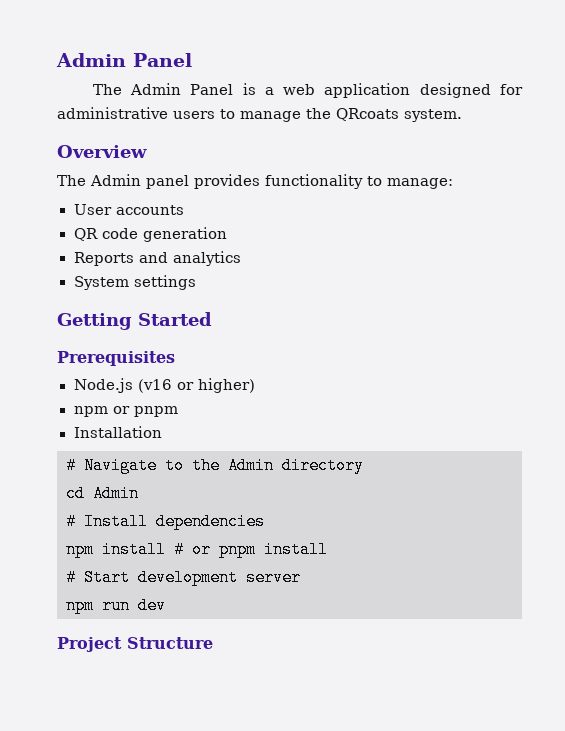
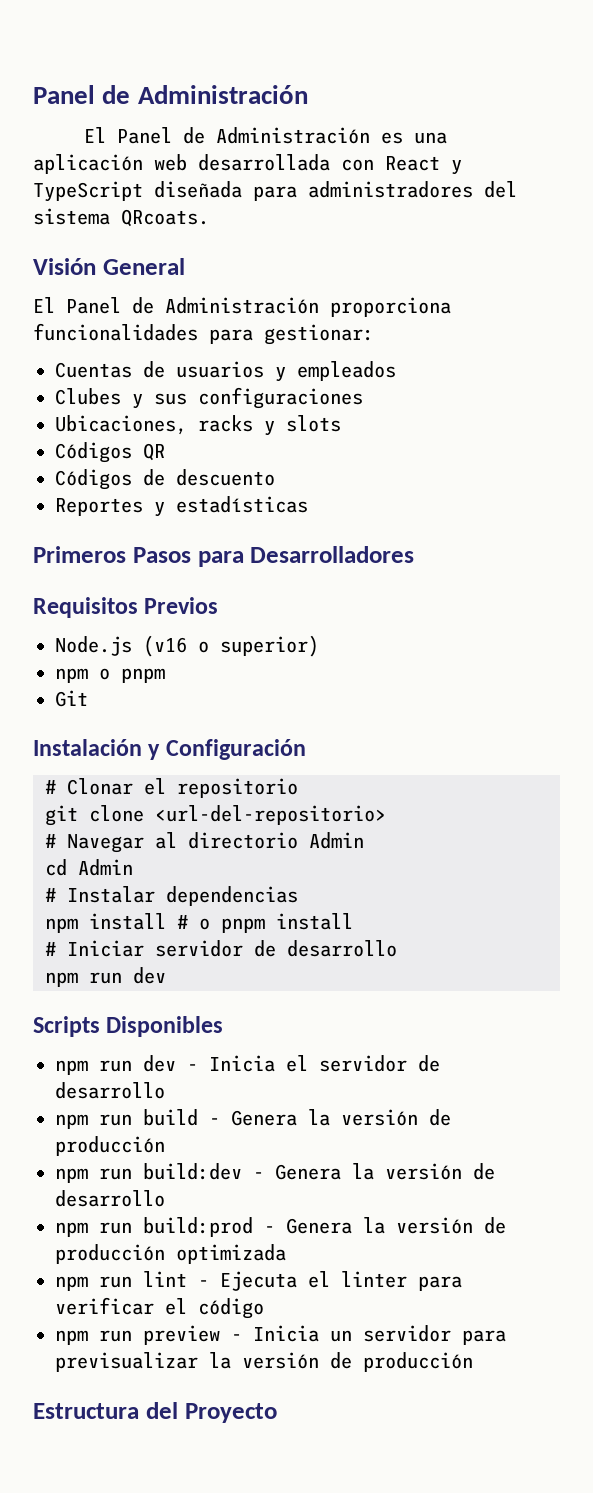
[56,53,192,67] [92,83,523,98] [57,107,462,122] [57,145,147,158] [57,174,453,189] [73,204,184,215] [73,227,227,242] [73,251,241,266] [73,275,196,290] [57,312,212,330] [57,351,175,366] Admin Panel // The Admin Panel is a web application designed for administrative users to manage the QRcoats system. // Overview // The Admin panel provides functionality to manage: // User accounts // QR code generation // Reports and analytics // System settings // Getting Started // Prerequisites -> [33,85,308,104] [83,127,447,144] [33,154,462,175] [33,181,517,202] [33,208,209,227] [33,258,185,275] [33,297,451,317] [33,323,374,345] [55,361,396,382] [55,387,363,409] [55,415,341,436] [55,442,165,463] [55,469,275,490] [55,496,308,517] [33,546,415,567] [33,597,219,618] Panel de Administración // El Panel de Administración es una aplicación web desarrollada con React y TypeScript diseñada para administradores del sistema QRcoats. // Visión General // El Panel de Administración proporciona funcionalidades para gestionar: // Cuentas de usuarios y empleados // Clubes y sus configuraciones // Ubicaciones, racks y slots // Códigos QR // Códigos de descuento // Reportes y estadísticas // Primeros Pasos para Desarrolladores // Requisitos Previos
[176,378,255,393] [73,406,130,417] or higher) // npm or -> [198,635,319,657] [55,668,110,683] o superior) // npm o
[73,426,162,438] [66,457,364,474] Installation // # Navigate to the Admin directory -> [55,690,88,707] [33,739,306,760] [45,778,298,798] [45,805,386,826] [45,832,364,853] Git // Instalación y Configuración // # Clonar el repositorio // git clone <url-del-repositorio> // # Navegar al directorio Admin
[84,513,265,530] Install dependencies -> [67,886,298,906] Instalar dependencias
[192,541,211,558] or -> [199,918,210,930] o
[84,569,301,586] Start development server -> [67,940,397,957] Iniciar servidor de desarrollo
[57,637,213,652] Project Structure -> [33,1016,224,1037] [55,1055,440,1075] [55,1082,165,1099] [55,1109,451,1129] [55,1136,165,1156] [55,1163,495,1183] [55,1190,165,1207] [55,1217,506,1237] [55,1244,286,1264] [55,1271,462,1291] [55,1297,264,1319] [55,1325,506,1345] [55,1352,473,1372] [33,1402,277,1423] Scripts Disponibles // npm run dev - Inicia el servidor de desarrollo // npm run build - Genera la versión de producción // npm run build:dev - Genera la versión de desarrollo // npm run build:prod - Genera la versión de producción optimizada // npm run lint - Ejecuta el linter para verificar el código // npm run preview - Inicia un servidor para previsualizar la versión de producción // Estructura del Proyecto

